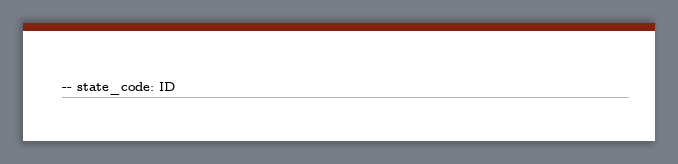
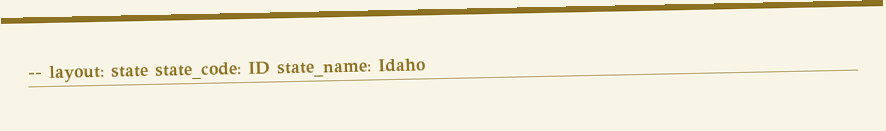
[77,82,175,95] state_code: ID -> [48,58,426,83] layout: state state_code: ID state_name: Idaho

